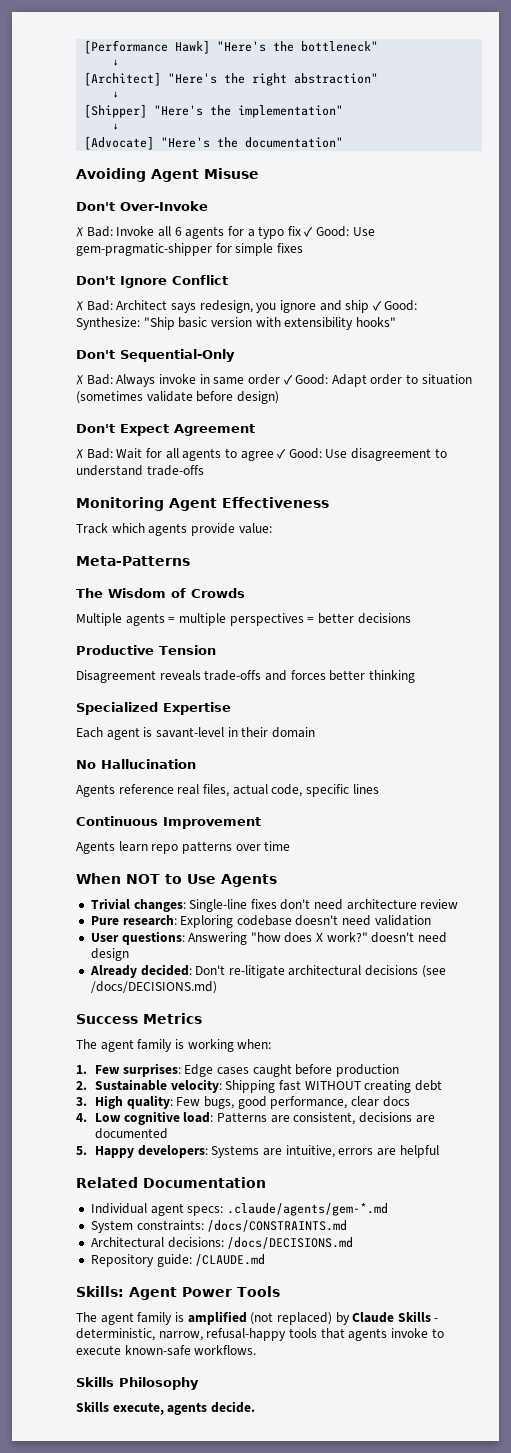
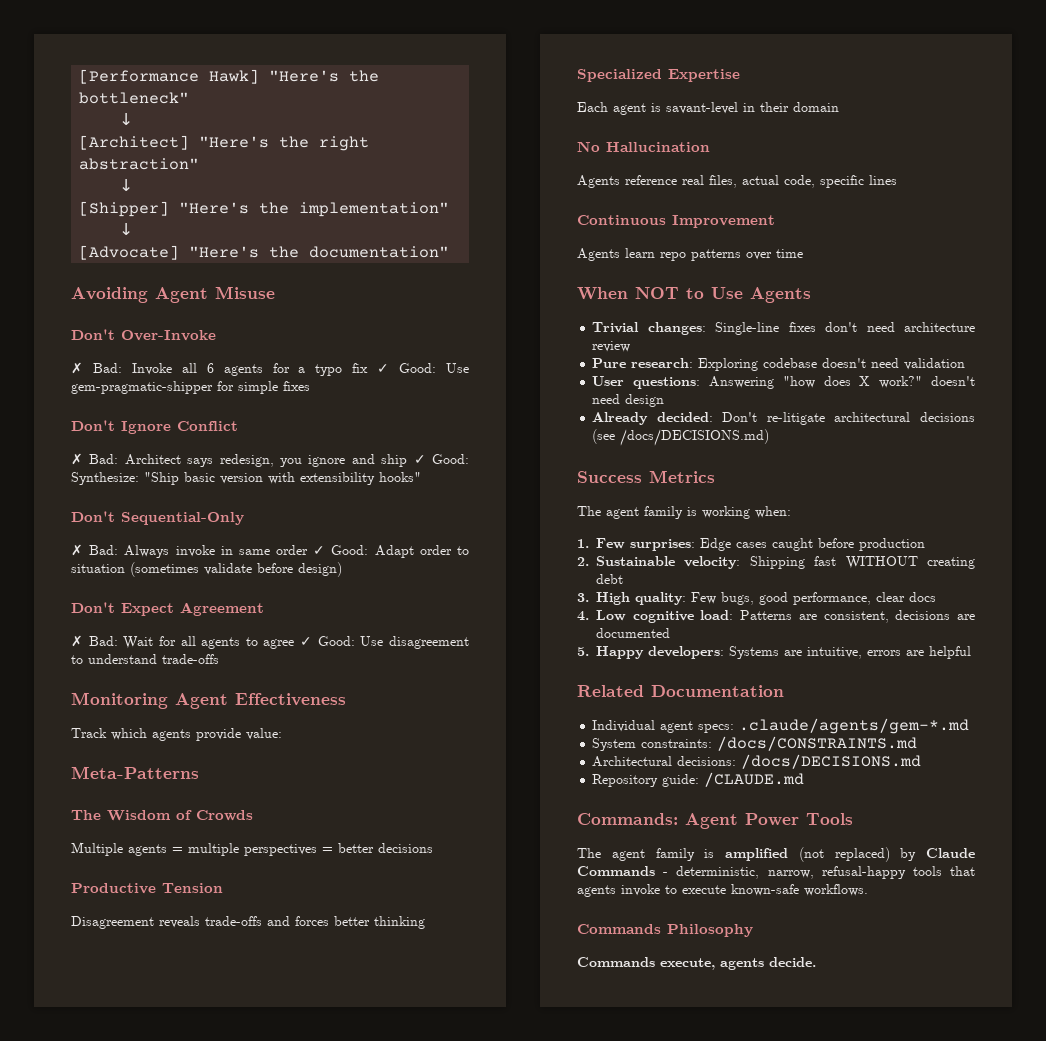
[76,1286,124,1297] Skills: -> [577,813,678,825] Commands:
[397,1311,431,1322] Skills -> [577,866,655,876] Commands
[76,1377,114,1387] Skills -> [577,924,661,934] Commands
[76,1401,109,1412] Skills -> [577,957,655,967] Commands

